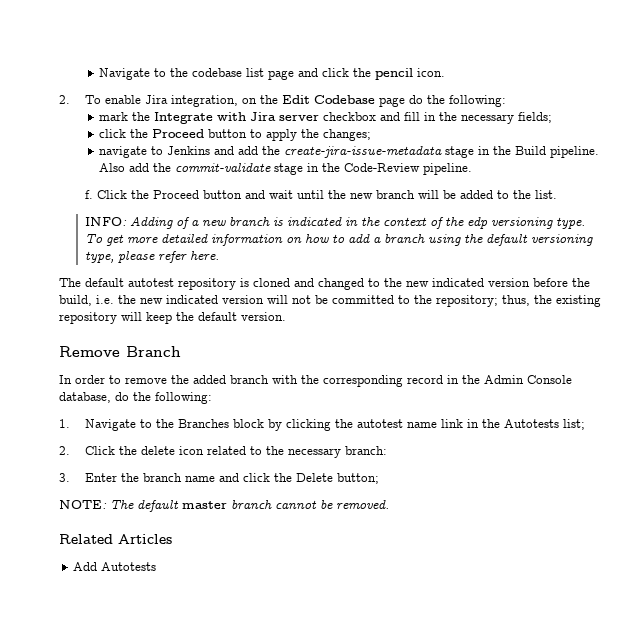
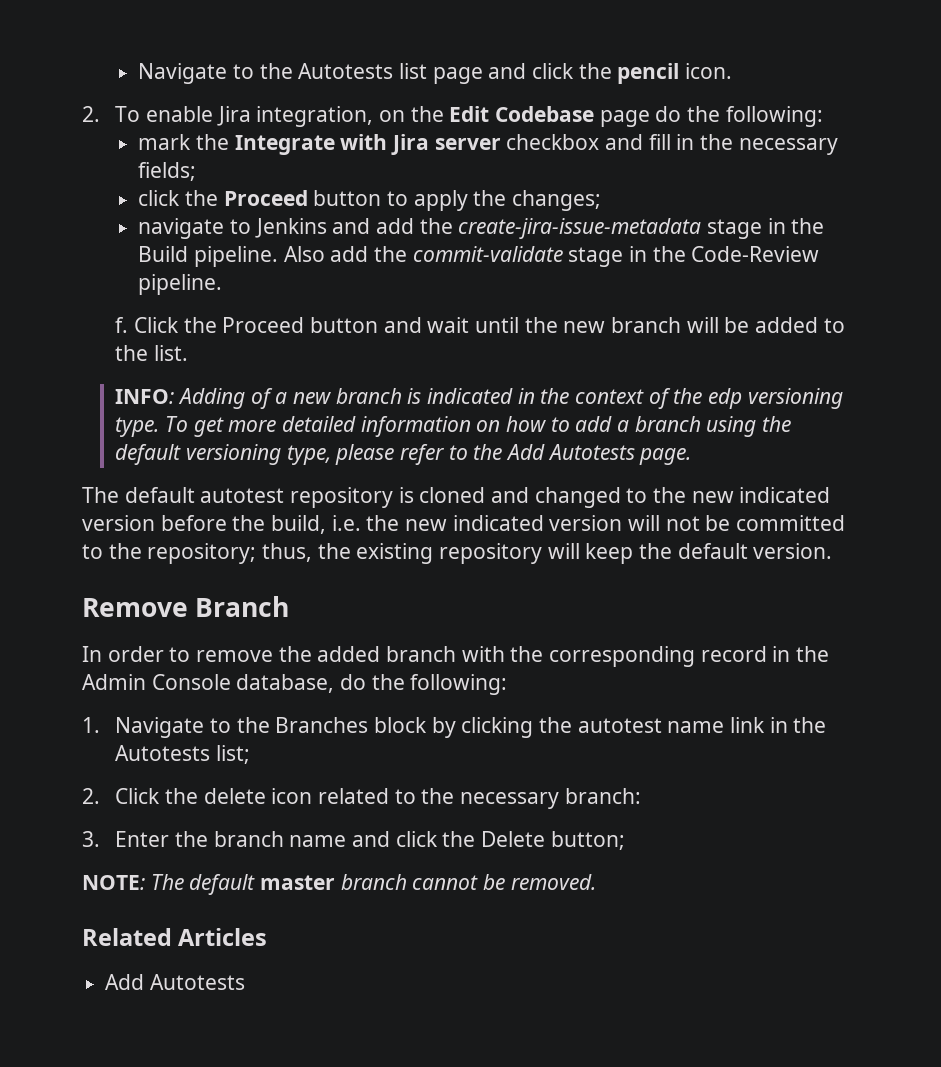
[99,68,243,80] Navigate to the codebase -> [138,63,394,84] Navigate to the Autotests
[189,251,219,260] here. -> [448,444,692,465] to the Add Autotests page.

